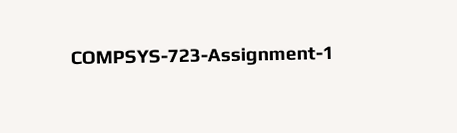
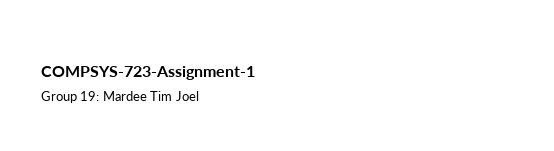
(334, 57) none -> [41,91,199,103] // Group 19: Mardee Tim Joel

